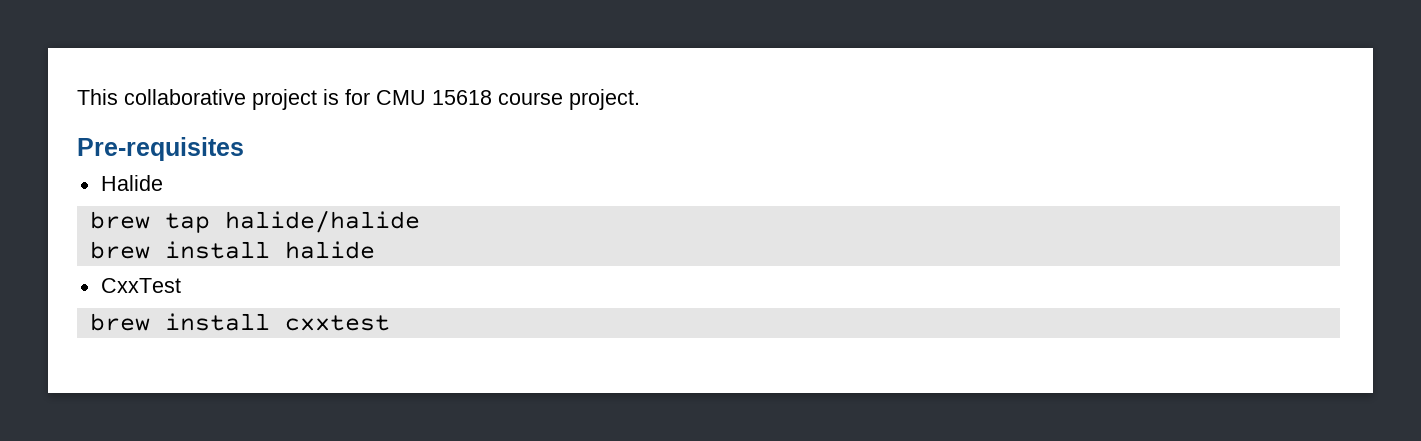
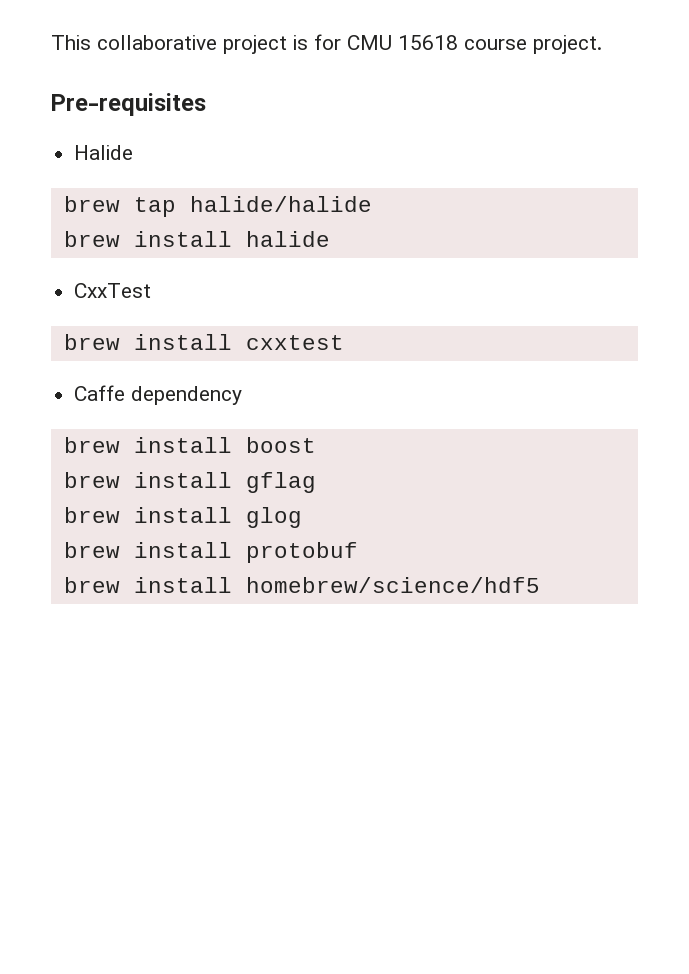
(390, 323) none -> [74,385,243,405] [63,437,316,453] [63,472,316,493] [63,507,302,528] [63,542,358,563] [63,577,540,593] // Caffe dependency // brew install boost // brew install gflag // brew install glog // brew install protobuf // brew install homebrew/science/hdf5

